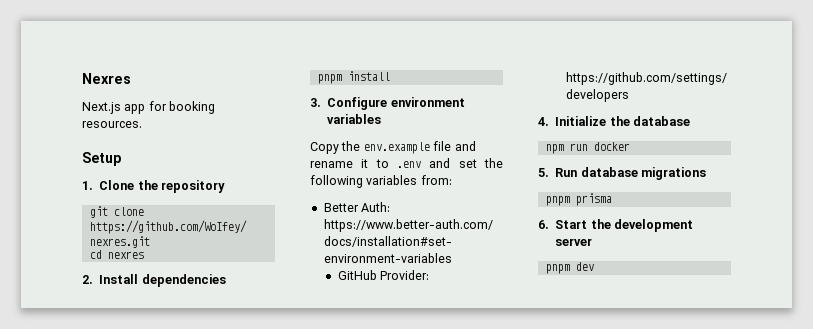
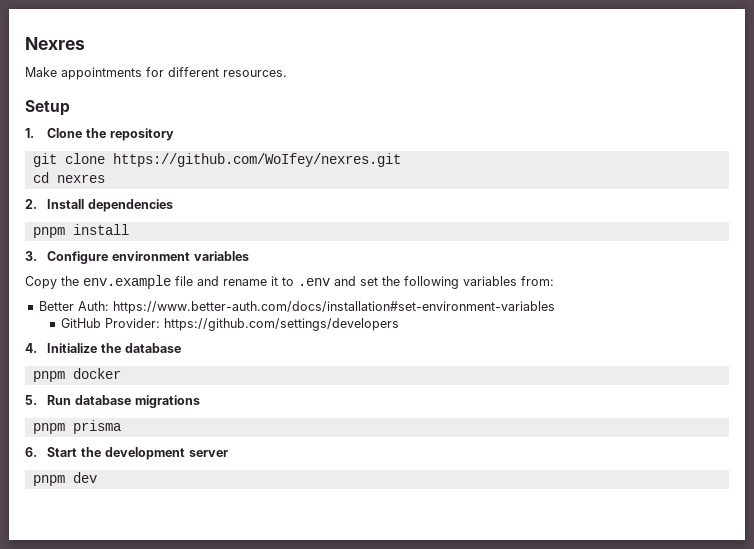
[82,101,216,114] Next.js app for booking -> [25,67,219,80] Make appointments for different
[545,143,588,154] npm run -> [32,371,65,382] pnpm

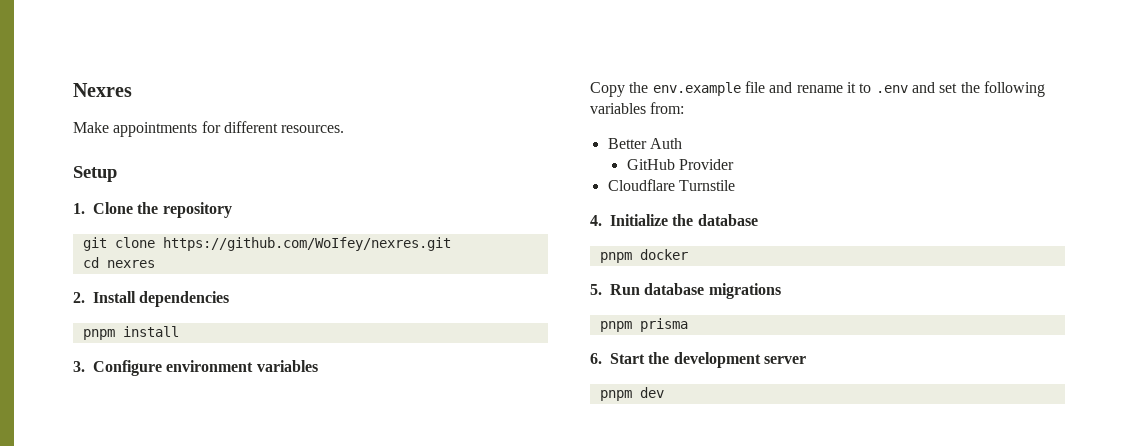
[77,301,555,314] Auth: https://www.better-auth.com/docs/installation#set-environment-variables -> [649,138,682,149] Auth
[104,318,399,331] Provider: https://github.com/settings/developers -> [679,159,735,170] [607,179,735,191] Provider // Cloudflare Turnstile

